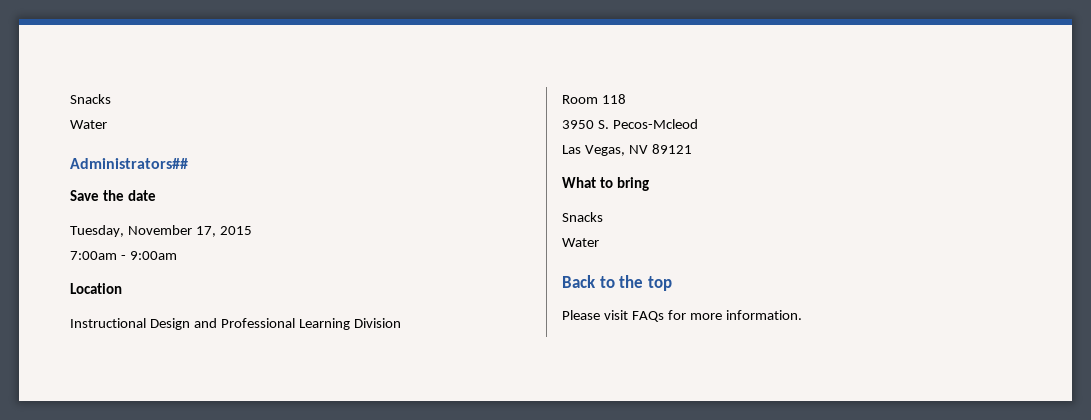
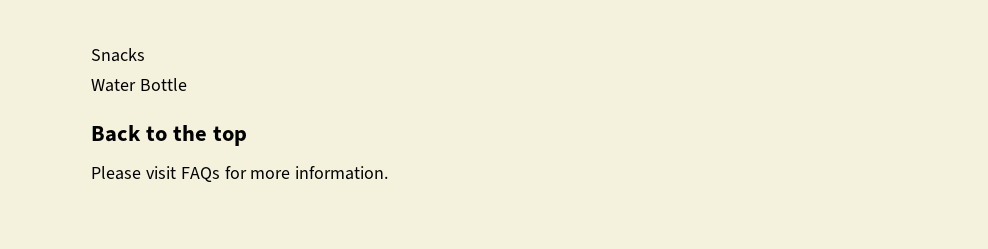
[70,94,111,104] [70,120,107,129] [70,158,188,169] [70,190,156,201] [70,225,252,237] [70,251,177,260] [70,283,122,294] [70,318,401,330] [562,94,626,104] [562,119,698,129] [562,144,692,156] [562,177,649,191] [562,212,603,222] [562,238,599,247] Snacks // Water // Administrators## // Save the date // Tuesday, November 17, 2015 // 7:00am - 9:00am // Location // Instructional Design and Professional Learning Division // Room 118 // 3950 S. Pecos-Mcleod // Las Vegas, NV 89121 // What to bring // Snacks // Water -> [91,48,145,62] [91,78,187,92] Snacks // Water Bottle

